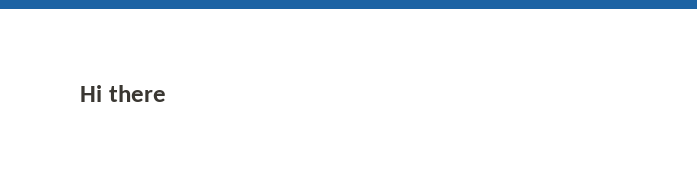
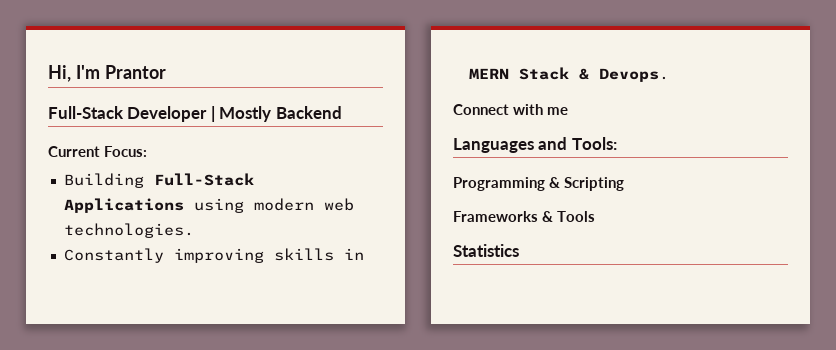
[80,85,166,102] Hi there -> [48,65,166,82] [48,106,342,122] [48,146,148,157] [63,173,254,188] [63,198,354,213] [63,223,194,238] [63,248,364,263] [468,67,669,82] [453,104,569,115] [453,137,617,153] [453,177,625,191] [453,211,596,222] [453,244,519,257] Hi, I'm Prantor // Full-Stack Developer | Mostly Backend // Current Focus: // Building Full-Stack Applications using modern web technologies. // Constantly improving skills in MERN Stack & Devops. // Connect with me // Languages and Tools: // Programming & Scripting // Frameworks & Tools // Statistics

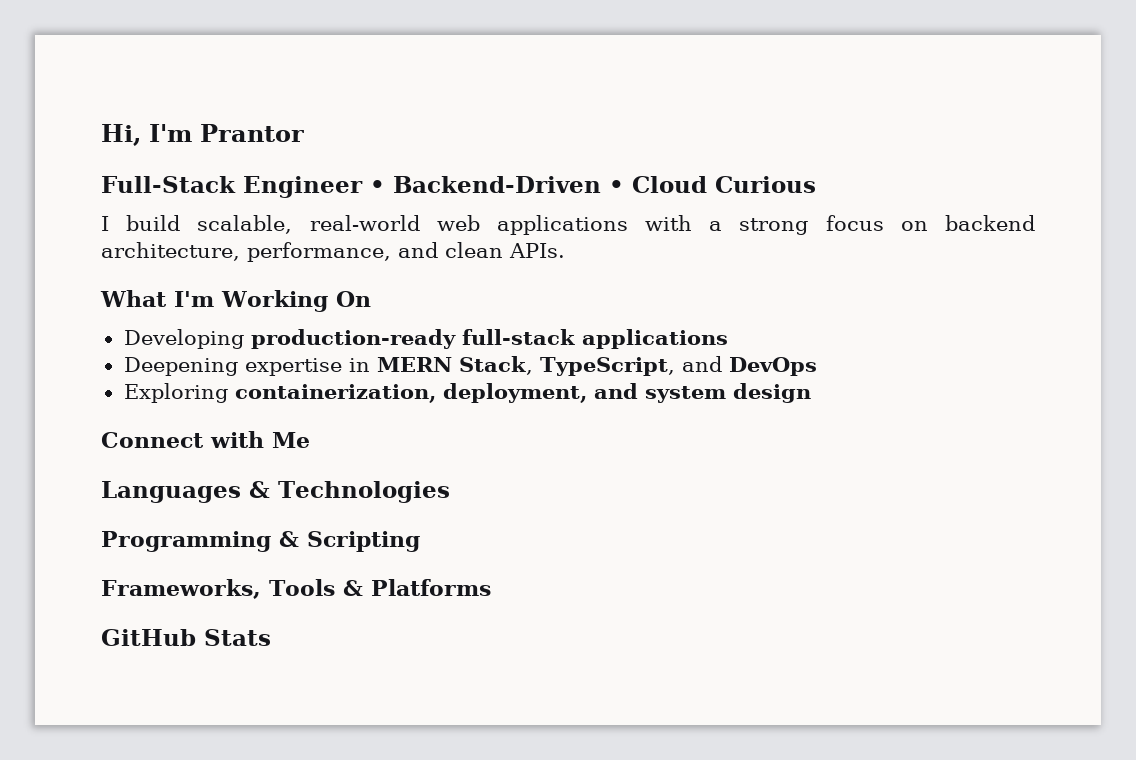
[127,106,342,122] [48,146,148,157] [63,173,254,188] [63,198,354,213] [63,223,194,238] [63,248,364,263] [468,67,669,82] Developer | Mostly Backend // Current Focus: // Building Full-Stack Applications using modern web technologies. // Constantly improving skills in MERN Stack & Devops. -> [243,176,816,198] [101,215,1035,235] [101,242,565,262] [100,290,371,312] [123,329,728,349] [123,356,817,376] [123,383,811,403] Engineer • Backend-Driven • Cloud Curious // I build scalable, real-world web applications with a strong focus on backend architecture, performance, and clean APIs. // What I'm Working On // Developing production-ready full-stack applications // Deepening expertise in MERN Stack, TypeScript, and DevOps // Exploring containerization, deployment, and system design
[547,107,569,115] me -> [272,432,310,448] Me
[538,137,617,150] and Tools: -> [249,481,450,503] & Technologies
[453,211,596,222] [453,244,519,257] Frameworks & Tools // Statistics -> [101,579,491,599] [101,629,271,646] Frameworks, Tools & Platforms // GitHub Stats

